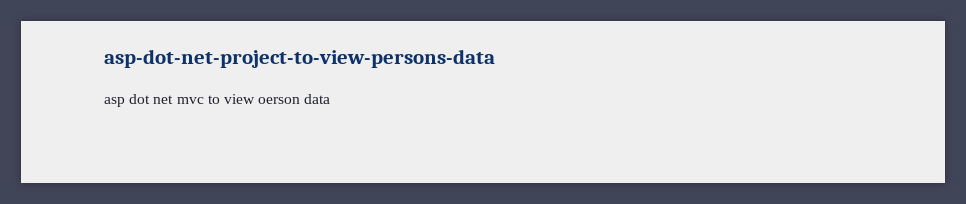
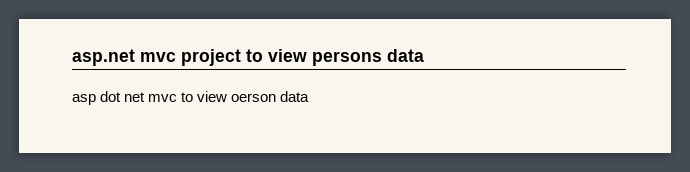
[104,49,495,68] asp-dot-net-project-to-view-persons-data -> [72,49,424,66] asp.net mvc project to view persons data

